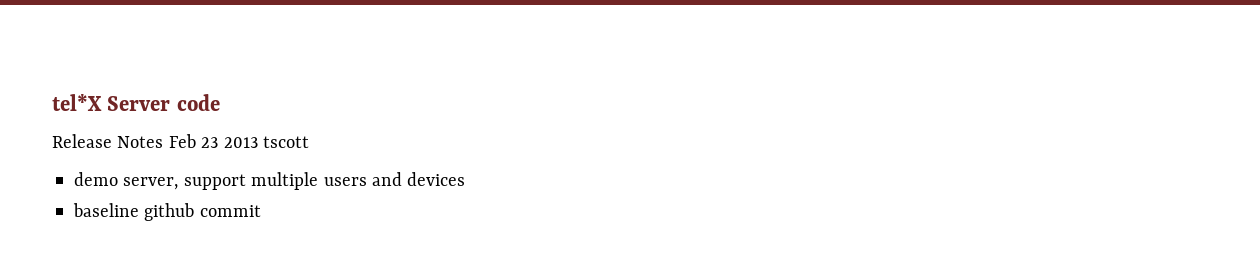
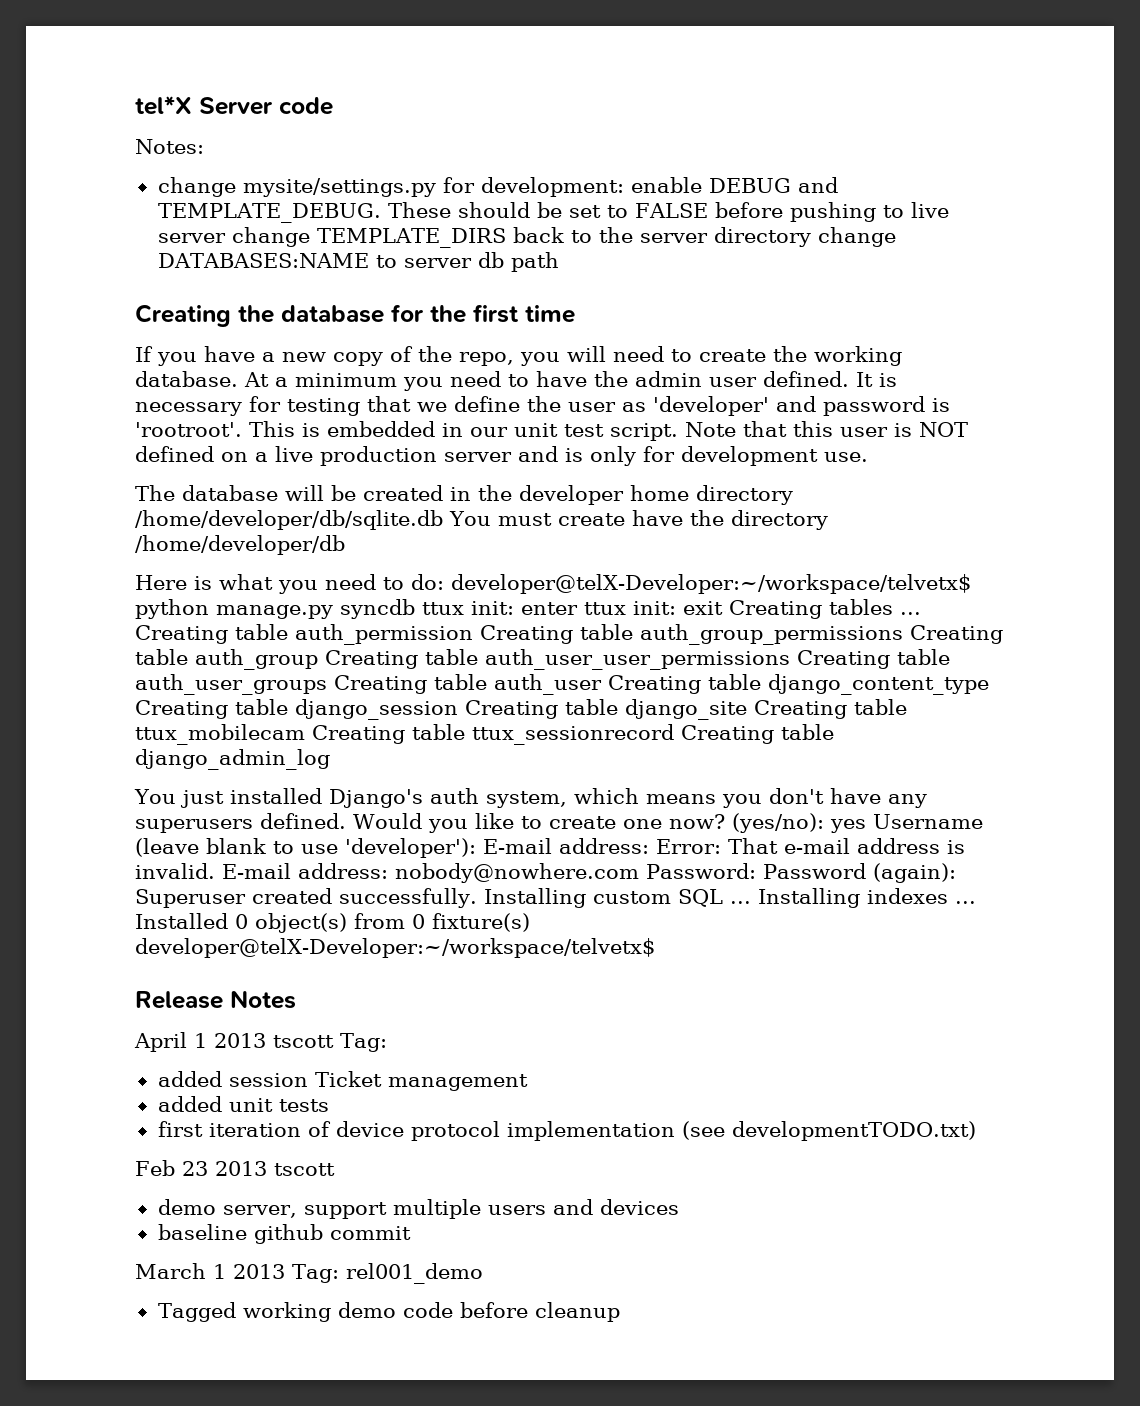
[52,134,164,148] Release Notes -> [135,139,204,154] [157,177,838,197] [157,202,949,223] [157,227,896,248] [157,252,559,272] [135,304,575,327] [135,346,902,366] [135,371,897,391] [135,396,950,416] [135,421,968,441] [135,446,868,466] [135,485,793,505] [135,510,828,530] [135,535,345,555] [135,574,971,594] [135,599,921,619] [135,624,1003,645] [135,649,950,670] [135,674,989,695] [135,699,907,720] [135,724,834,745] [135,749,330,770] [134,788,927,808] [135,813,983,833] [135,838,965,858] [135,863,956,883] [135,888,976,908] [135,913,530,933] [135,938,655,958] [135,990,296,1009] [134,1032,387,1052] [157,1071,528,1091] [157,1096,329,1112] [157,1121,976,1141] Notes: // change mysite/settings.py for development: enable DEBUG and TEMPLATE_DEBUG. These should be set to FALSE before pushing to live server change TEMPLATE_DIRS back to the server directory change DATABASES:NAME to server db path // Creating the database for the first time // If you have a new copy of the repo, you will need to create the working database. At a minimum you need to have the admin user defined. It is necessary for testing that we define the user as 'developer' and password is 'rootroot'. This is embedded in our unit test script. Note that this user is NOT defined on a live production server and is only for development use. // The database will be created in the developer home directory /home/developer/db/sqlite.db You must create have the directory /home/developer/db // Here is what you need to do: developer@telX-Developer:~/workspace/telvetx$ python manage.py syncdb ttux init: enter ttux init: exit Creating tables ... Creating table auth_permission Creating table auth_group_permissions Creating table auth_group Creating table auth_user_user_permissions Creating table auth_user_groups Creating table auth_user Creating table django_content_type Creating table django_session Creating table django_site Creating table ttux_mobilecam Creating table ttux_sessionrecord Creating table django_admin_log // You just installed Django's auth system, which means you don't have any superusers defined. Would you like to create one now? (yes/no): yes Username (leave blank to use 'developer'): E-mail address: Error: That e-mail address is invalid. E-mail address: nobody@nowhere.com Password: Password (again): Superuser created successfully. Installing custom SQL ... Installing indexes ... Installed 0 object(s) from 0 fixture(s) developer@telX-Developer:~/workspace/telvetx$ // Release Notes // April 1 2013 tscott Tag: // added session Ticket management // added unit tests // first iteration of device protocol implementation (see developmentTODO.txt) //
(261, 211) none -> [135,1263,483,1284] [157,1302,620,1322] // March 1 2013 Tag: rel001_demo // Tagged working demo code before cleanup

